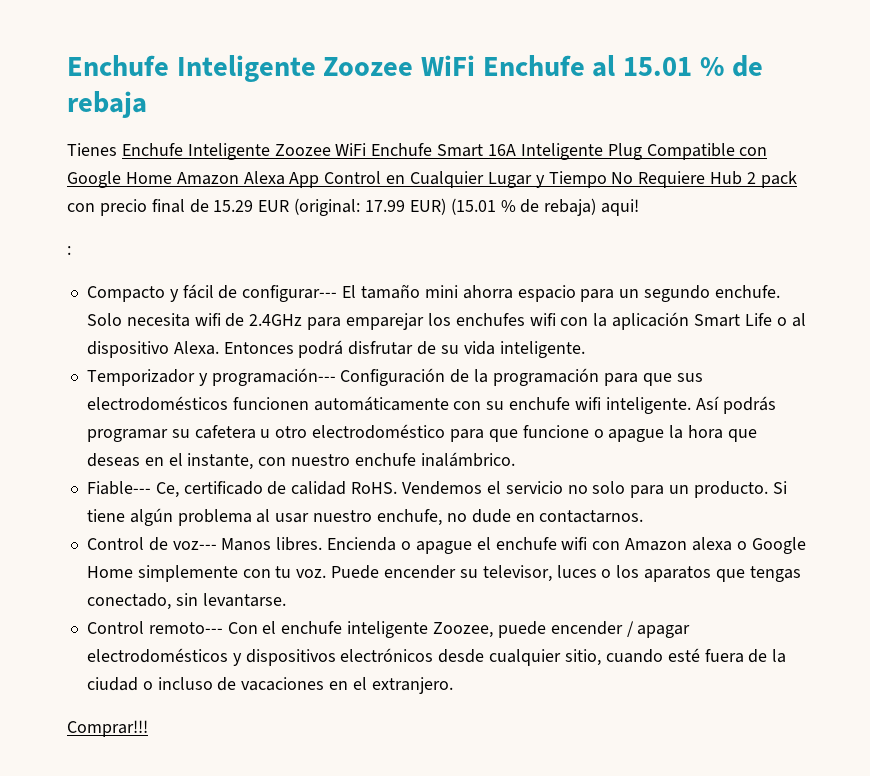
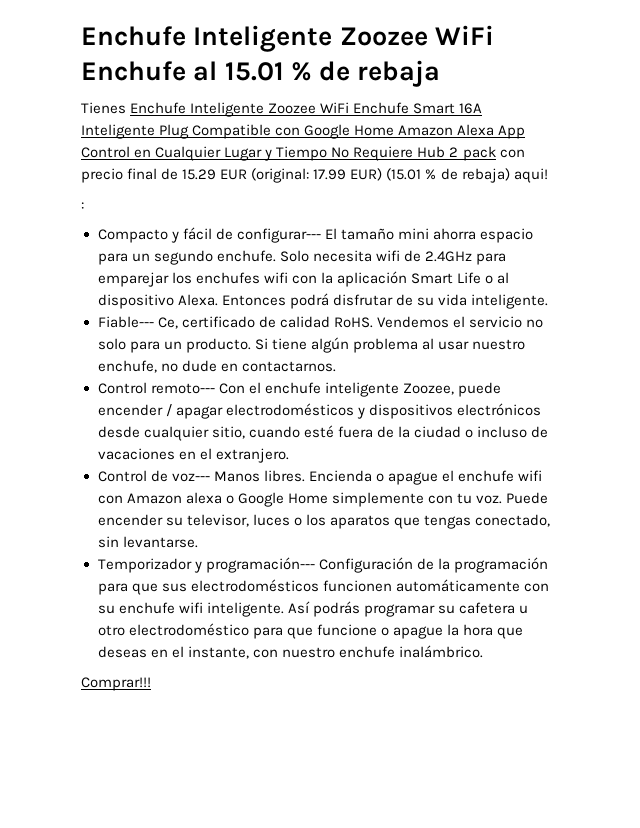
(585, 349) none -> [97,316,543,329] [97,337,525,353] [97,360,336,373] [97,382,501,397] [97,403,541,419] [97,425,549,441] [97,448,289,463] [97,470,542,485] [97,492,549,507] [97,514,550,529] [97,536,198,548] // Fiable--- Ce, certificado de calidad RoHS. Vendemos el servicio no solo para un producto. Si tiene algún problema al usar nuestro enchufe, no dude en contactarnos. // Control remoto--- Con el enchufe inteligente Zoozee, puede encender / apagar electrodomésticos y dispositivos electrónicos desde cualquier sitio, cuando esté fuera de la ciudad o incluso de vacaciones en el extranjero. // Control de voz--- Manos libres. Encienda o apague el enchufe wifi con Amazon alexa o Google Home simplemente con tu voz. Puede encender su televisor, luces o los aparatos que tengas conectado, sin levantarse.
[86,481,787,498] [86,508,644,526] [86,537,806,554] [86,565,801,582] [86,593,286,610] [86,621,691,638] [86,648,787,666] [86,677,453,694] // Fiable--- Ce, certificado de calidad RoHS. Vendemos el servicio no solo para un producto. Si tiene algún problema al usar nuestro enchufe, no dude en contactarnos. // Control de voz--- Manos libres. Encienda o apague el enchufe wifi con Amazon alexa o Google Home simplemente con tu voz. Puede encender su televisor, luces o los aparatos que tengas conectado, sin levantarse. // Control remoto--- Con el enchufe inteligente Zoozee, puede encender / apagar electrodomésticos y dispositivos electrónicos desde cualquier sitio, cuando esté fuera de la ciudad o incluso de vacaciones en el extranjero. -> (483, 651) none

